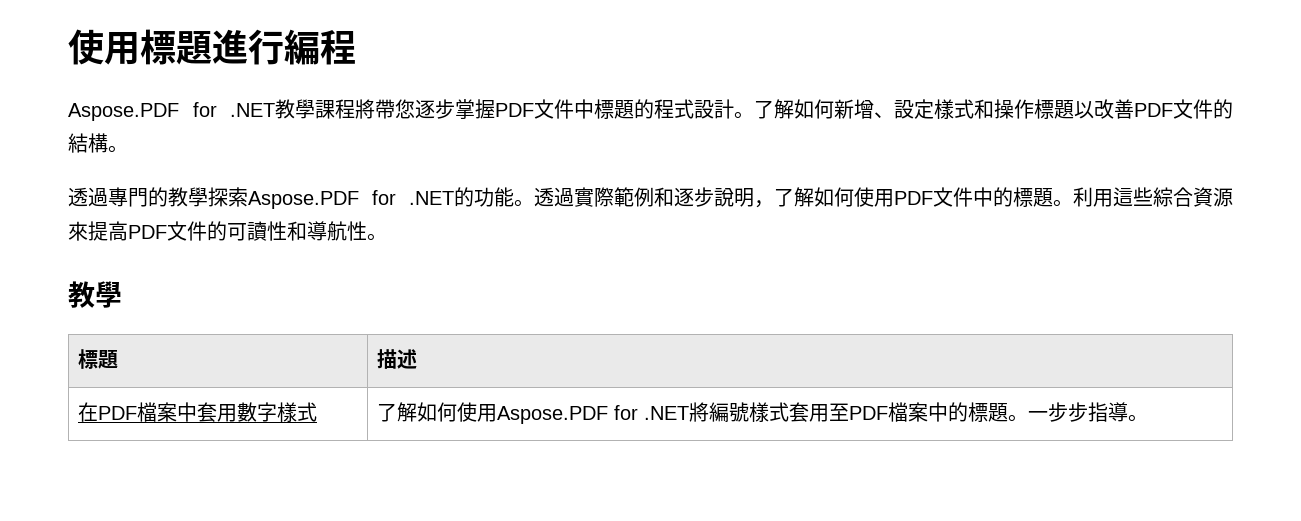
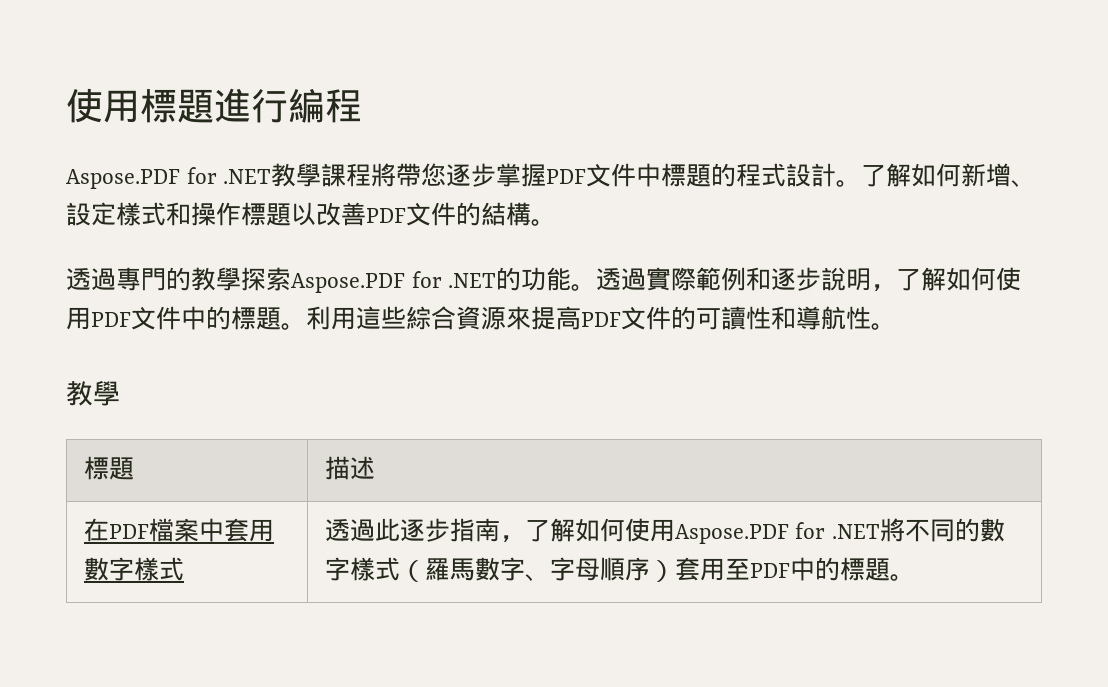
(318, 412) none -> [324,518,525,543] 透過此逐步指南，
[709,402,790,422] 編號樣式 -> [904,518,1005,542] [324,557,675,582] 不同的數字樣式（羅馬數字、字母順序）
[888,402,1149,422] 檔案中的標題。一步步指導。 -> [789,557,915,581] 中的標題。

